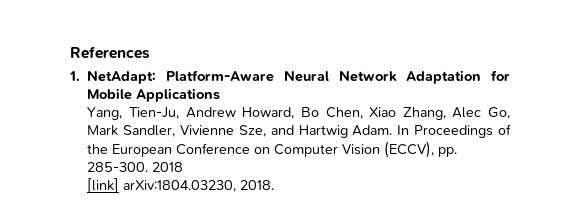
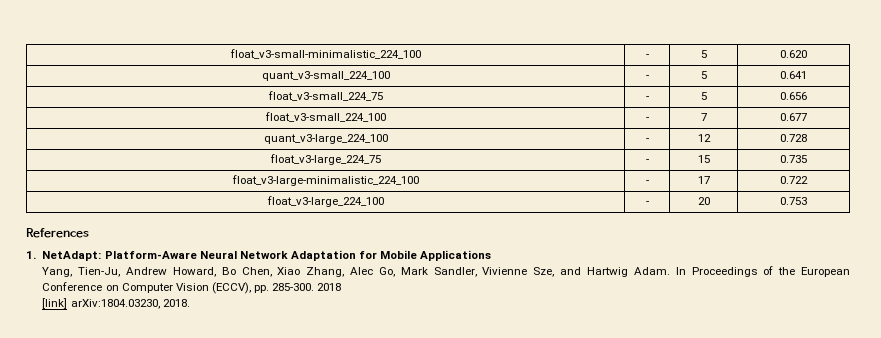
(70, 52) none -> [229,49,421,59] [645,54,649,58] [700,50,707,58] [780,50,807,58] [261,71,390,81] [645,75,649,79] [700,71,707,79] [780,71,807,79] [267,91,383,101] [645,96,649,100] [700,92,707,100] [780,92,807,100] [264,112,386,122] [645,117,649,121] [700,113,707,121] [780,113,807,121] [263,134,388,144] [645,138,649,142] [697,134,711,142] [780,134,807,142] [269,154,381,165] [645,159,649,163] [697,155,710,163] [780,155,807,163] [231,175,419,186] [645,180,649,184] [697,176,710,184] [780,176,808,184] [266,196,384,207] [645,201,649,205] [697,197,710,205] [780,197,807,205] float_v3-small-minimalistic_224_100 | - | 5 | 0.620 // quant_v3-small_224_100 | - | 5 | 0.641 // float_v3-small_224_75 | - | 5 | 0.656 // float_v3-small_224_100 | - | 7 | 0.677 // quant_v3-large_224_100 | - | 12 | 0.728 // float_v3-large_224_75 | - | 15 | 0.735 // float_v3-large-minimalistic_224_100 | - | 17 | 0.722 // float_v3-large_224_100 | - | 20 | 0.753 //

